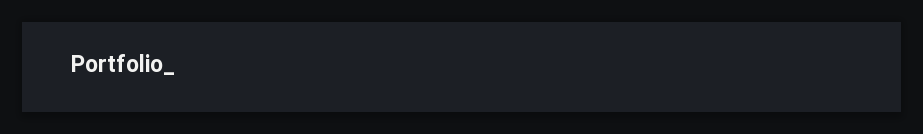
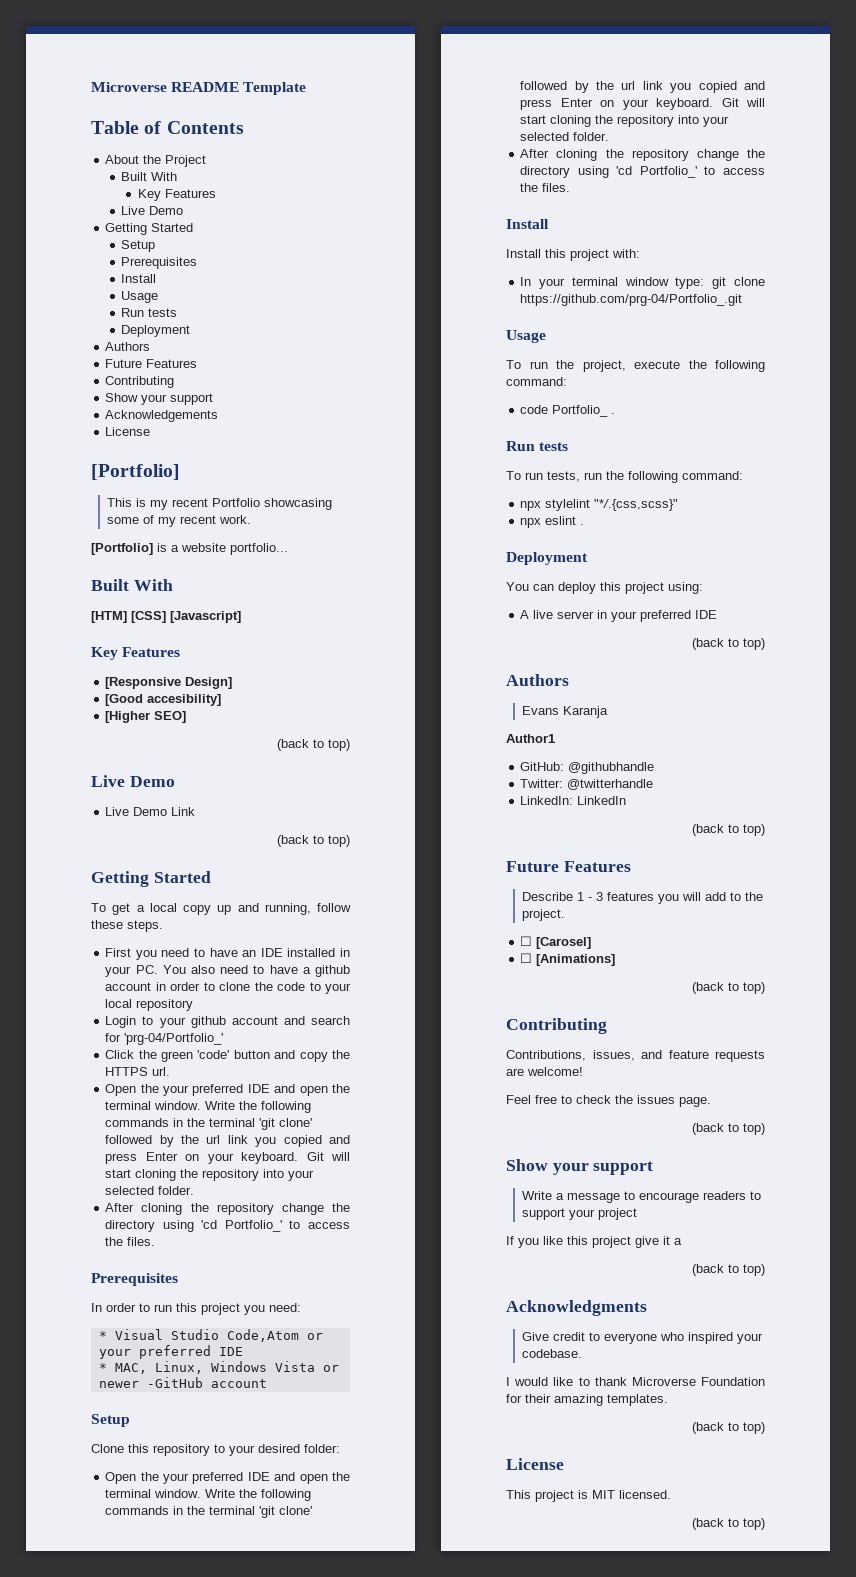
[71,54,175,75] Portfolio_ -> [91,82,307,95] [91,121,244,134] [105,155,207,167] [121,172,178,181] [137,189,216,201] [121,206,184,215] [105,223,194,235] [121,240,156,252] [121,257,198,269] [121,274,157,283] [121,291,159,303] [121,308,178,317] [121,325,191,337] [105,342,151,351] [105,359,198,368] [105,376,175,388] [105,393,214,405] [105,410,219,422] [105,427,151,436] [91,464,180,480] [107,498,333,510] [107,515,252,527] [91,543,288,555] [91,579,173,591] [91,611,241,623] [91,647,181,660] [105,677,233,689] [105,694,222,706] [105,711,187,723] [277,739,350,751] [91,775,175,787] [105,807,196,816] [277,835,350,847] [91,871,211,887] [91,903,351,915] [91,920,163,932] [105,948,350,960] [105,965,350,977] [105,982,351,994] [105,999,194,1011] [105,1016,350,1028] [105,1033,224,1045] [105,1050,350,1062] [105,1067,171,1076] [105,1084,350,1096] [105,1101,312,1113] [105,1118,313,1130] [105,1135,350,1147] [105,1152,350,1164] [105,1169,315,1181] [105,1186,195,1195] [105,1203,350,1215] [105,1220,350,1232] [105,1237,156,1246] [91,1273,178,1286] [91,1303,301,1315] [98,1329,323,1342] [98,1345,243,1359] [98,1361,339,1374] [98,1377,267,1388] [91,1414,130,1427] [91,1444,340,1456] [105,1472,350,1484] [105,1489,312,1501] [105,1506,313,1518] [520,81,765,93] [520,98,765,110] [520,115,730,127] [520,132,610,141] [520,149,765,161] [520,166,765,178] [520,183,571,192] [506,219,549,229] [506,249,640,261] [520,277,765,289] [520,294,743,306] [506,330,546,343] [506,360,765,372] [506,377,567,386] [520,405,616,417] [506,441,569,451] [506,471,743,483] [520,499,679,511] [520,516,585,528] [506,552,588,565] [506,582,703,594] [520,610,718,622] [692,638,765,650] [506,674,569,686] [522,706,609,718] [506,734,555,743] [520,762,655,774] [520,779,654,790] [520,796,627,805] [692,824,765,836] [506,861,631,872] [522,892,764,904] [522,909,566,921] [520,936,592,949] [520,953,616,966] [692,982,765,994] [506,1018,607,1034] [506,1050,765,1062] [506,1067,583,1076] [506,1095,711,1107] [692,1123,765,1135] [506,1159,654,1175] [522,1191,762,1203] [522,1208,638,1220] [506,1236,682,1248] [692,1264,765,1276] [506,1300,647,1316] [522,1332,764,1344] [522,1349,583,1358] [506,1377,765,1386] [506,1394,668,1406] [692,1422,765,1434] [506,1458,564,1470] [506,1490,671,1502] [692,1518,765,1530] Microverse README Template // Table of Contents // About the Project // Built With // Key Features // Live Demo // Getting Started // Setup // Prerequisites // Install // Usage // Run tests // Deployment // Authors // Future Features // Contributing // Show your support // Acknowledgements // License // [Portfolio] // This is my recent Portfolio showcasing some of my recent work. // [Portfolio] is a website portfolio... // Built With // [HTM] [CSS] [Javascript] // Key Features // [Responsive Design] // [Good accesibility] // [Higher SEO] // (back to top) // Live Demo // Live Demo Link // (back to top) // Getting Started // To get a local copy up and running, follow these steps. // First you need to have an IDE installed in your PC. You also need to have a github account in order to clone the code to your local repository // Login to your github account and search for 'prg-04/Portfolio_' // Click the green 'code' button and copy the HTTPS url. // Open the your preferred IDE and open the terminal window. Write the following commands in the terminal 'git clone' followed by the url link you copied and press Enter on your keyboard. Git will start cloning the repository into your selected folder. // After cloning the repository change the directory using 'cd Portfolio_' to access the files. // Prerequisites // In order to run this project you need: // * Visual Studio Code,Atom or your preferred IDE // * MAC, Linux, Windows Vista or newer -GitHub account // Setup // Clone this repository to your desired folder: // Open the your preferred IDE and open the terminal window. Write the following commands in the terminal 'git clone' followed by the url link you copied and press Enter on your keyboard. Git will start cloning the repository into your selected folder. // After cloning the repository change the directory using 'cd Portfolio_' to access the files. // Install // Install this project with: // In your terminal window type: git clone https://github.com/prg-04/Portfolio_.git // Usage // To run the project, execute the following command: // code Portfolio_ . // Run tests // To run tests, run the following command: // npx stylelint "*/.{css,scss}" // npx eslint . // Deployment // You can deploy this project using: // A live server in your preferred IDE // (back to top) // Authors // Evans Karanja // Author1 // GitHub: @githubhandle // Twitter: @twitterhandle // LinkedIn: LinkedIn // (back to top) // Future Features // Describe 1 - 3 features you will add to the project. // ☐ [Carosel] // ☐ [Animations] // (back to top) // Contributing // Contributions, issues, and feature requests are welcome! // Feel free to check the issues page. // (back to top) // Show your support // Write a message to encourage readers to support your project // If you like this project give it a // (back to top) // Acknowledgments // Give credit to everyone who inspired your codebase. // I would like to thank Microverse Foundation for their amazing templates. // (back to top) // License // This project is MIT licensed. // (back to top)

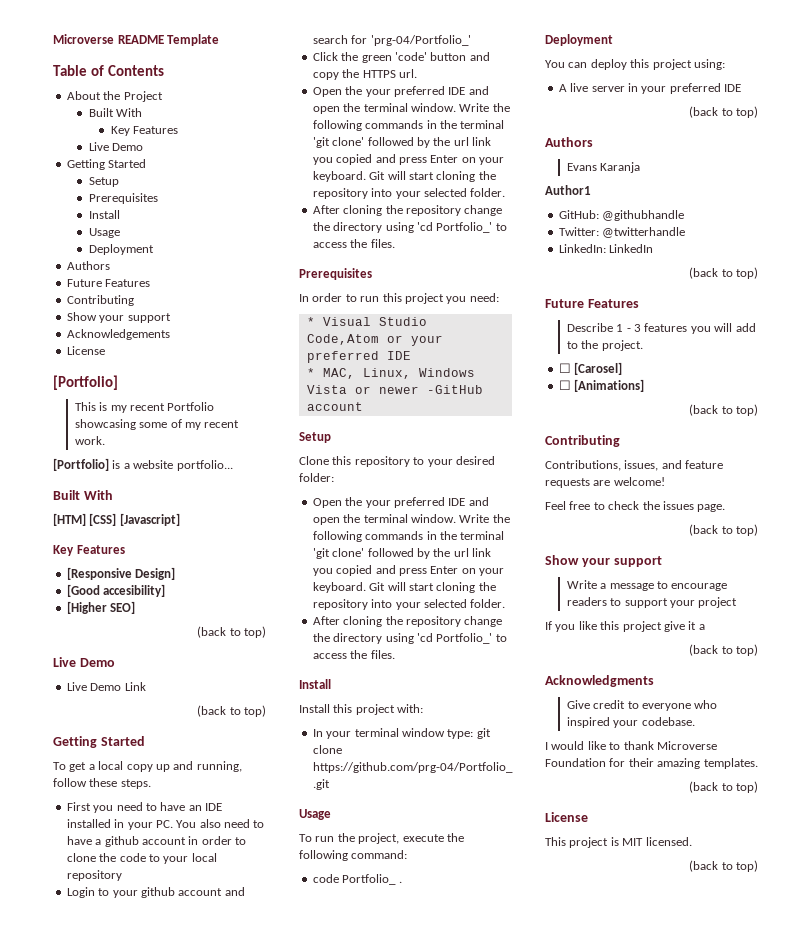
[121,308,178,317] // Run tests -> (120, 233) none
[506,441,569,451] [506,471,743,483] [520,499,679,511] [520,516,585,528] // Run tests // To run tests, run the following command: // npx stylelint "*/.{css,scss}" // npx eslint . -> (402, 882) none

